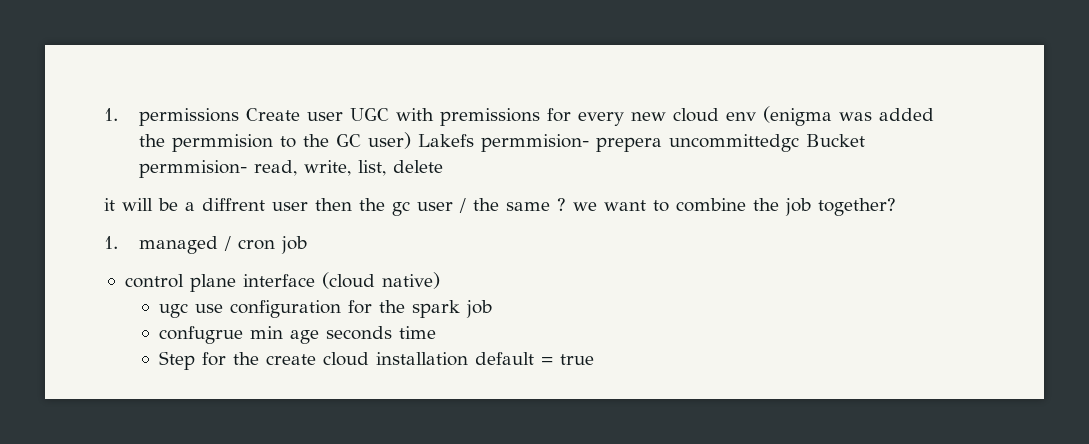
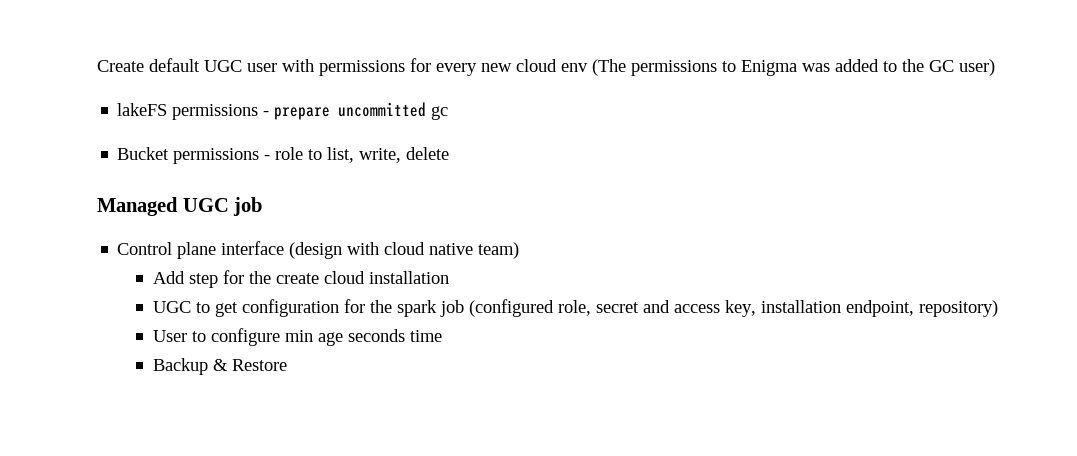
[104,108,540,126] 1. permissions Create user UGC with premissions -> [97,58,405,76] Create default UGC user with permissions
[762,106,934,126] [138,132,865,152] [138,160,443,178] [104,198,896,216] [104,236,307,254] [124,274,184,288] (enigma was added the permmision to the GC user) Lakefs permmision- prepera uncommittedgc Bucket permmision- read, write, list, delete // it will be a diffrent user then the gc user / the same ? we want to combine the job together? // 1. managed / cron job // control -> [592,59,995,76] [117,102,449,120] [117,147,450,164] [97,197,263,216] [117,242,173,255] (The permissions to Enigma was added to the GC user) // lakeFS permissions - prepare uncommitted gc // Bucket permissions - role to list, write, delete // Managed UGC job // Control
[321,272,440,289] [159,303,224,318] (cloud native) // ugc use -> [289,242,520,259] [152,270,449,288] [152,301,238,317] (design with cloud native team) // Add step for the create cloud installation // UGC to get
[159,326,437,344] [159,351,595,370] // confugrue min age seconds time // Step for the create cloud installation default = true -> [468,299,998,317] [152,328,442,346] [152,358,287,375] (configured role, secret and access key, installation endpoint, repository) // User to configure min age seconds time // Backup & Restore

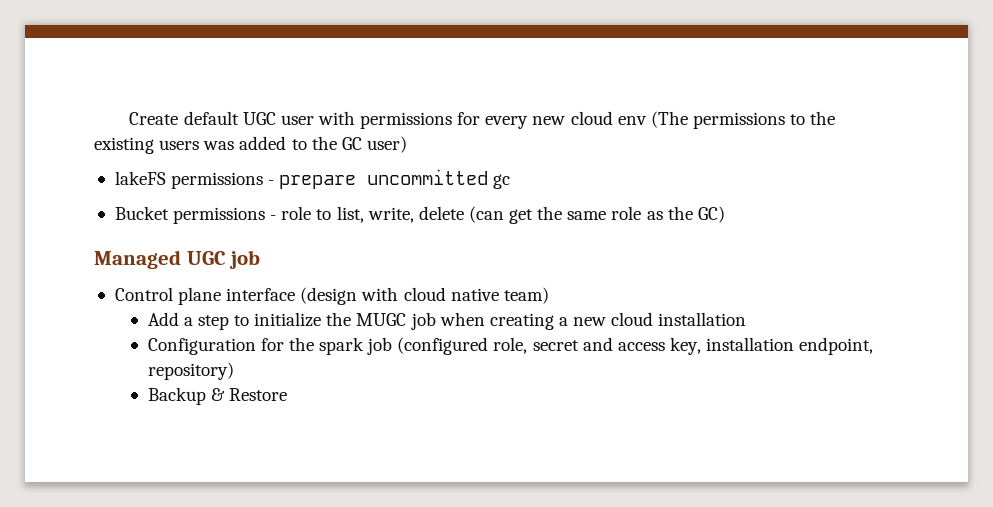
[741,60,797,76] Enigma -> [810,111,836,125] [94,137,200,154] the existing users
(450, 153) none -> [468,206,725,224] (can get the same role as the GC)
[188,270,449,288] [152,299,339,317] step for the create cloud installation // UGC to get configuration -> [183,312,747,330] [147,338,256,355] a step to initialize the MUGC job when creating a new cloud installation // Configuration
[152,328,442,346] // User to configure min age seconds time -> (234, 371) none

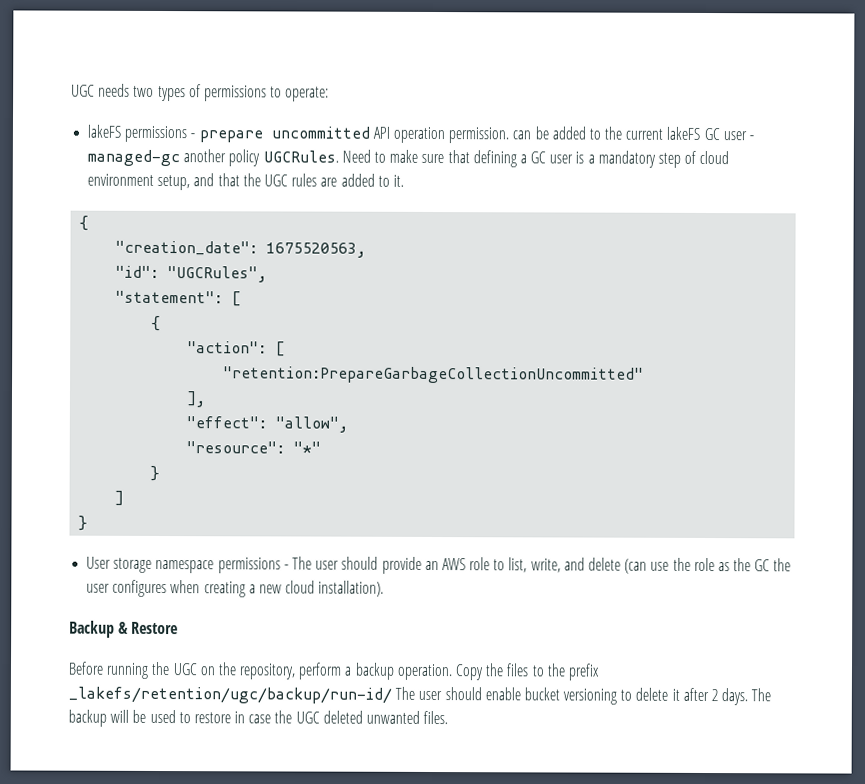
[129,111,836,129] [94,136,407,154] Create default UGC user with permissions for every new cloud env (The permissions to the existing users was added to the GC user) -> [71,83,330,102] UGC needs two types of permissions to operate:
[493,174,511,189] [114,206,277,224] gc // Bucket permissions - -> [372,126,755,144] [87,149,730,168] [87,173,404,191] [79,215,90,231] [115,240,367,258] [115,265,268,283] [115,290,242,307] [151,315,162,332] [187,341,286,357] [223,366,645,384] [186,391,207,408] [186,416,349,433] [186,441,322,454] [150,465,161,482] [114,490,125,506] [78,515,89,531] [86,556,466,574] API operation permission. can be added to the current lakeFS GC user - managed-gc another policy UGCRules. Need to make sure that defining a GC user is a mandatory step of cloud environment setup, and that the UGC rules are added to it. // { // "creation_date": 1675520563, // "id": "UGCRules", // "statement": [ // { // "action": [ // "retention:PrepareGarbageCollectionUncommitted" // ], // "effect": "allow", // "resource": "*" // } // ] // } // User storage namespace permissions - The user should provide an AWS
(414, 215) none -> [563,557,585,571] and
[509,206,725,224] [94,250,261,269] [114,287,549,305] [147,312,436,330] get the same role as the GC) // Managed UGC job // Control plane interface (design with cloud native team) // Add a step to initialize the MUGC job -> [650,557,792,572] [86,579,168,598] use the role as the GC the user configures
[658,312,747,326] [147,337,874,355] [147,362,234,380] [147,387,287,405] installation // Configuration for the spark job (configured role, secret and access key, installation endpoint, repository) // Backup & Restore -> [318,580,385,597] [69,620,179,638] [68,661,600,681] [68,686,772,706] [68,709,449,727] installation). // Backup & Restore // Before running the UGC on the repository, perform a backup operation. Copy the files to the prefix _lakefs/retention/ugc/backup/run-id/ The user should enable bucket versioning to delete it after 2 days. The backup will be used to restore in case the UGC deleted unwanted files.

